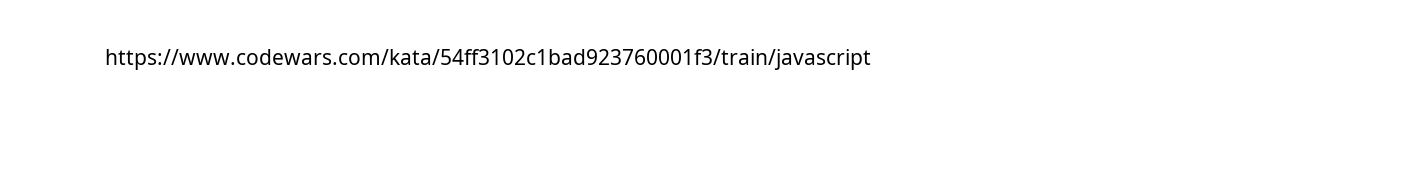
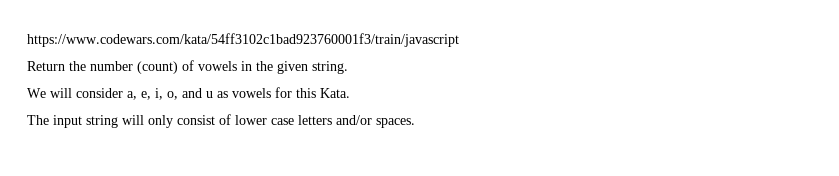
(871, 59) none -> [27,60,348,74] [27,87,350,100] [27,114,415,128] // Return the number (count) of vowels in the given string. // We will consider a, e, i, o, and u as vowels for this Kata. // The input string will only consist of lower case letters and/or spaces.

